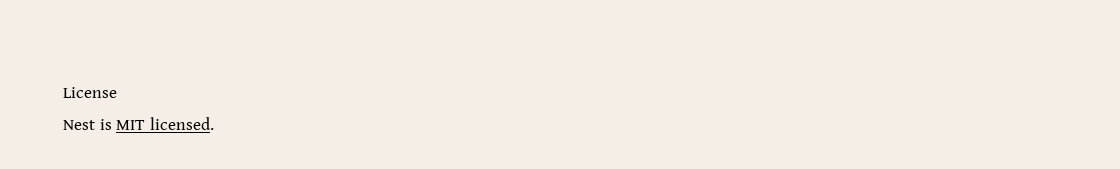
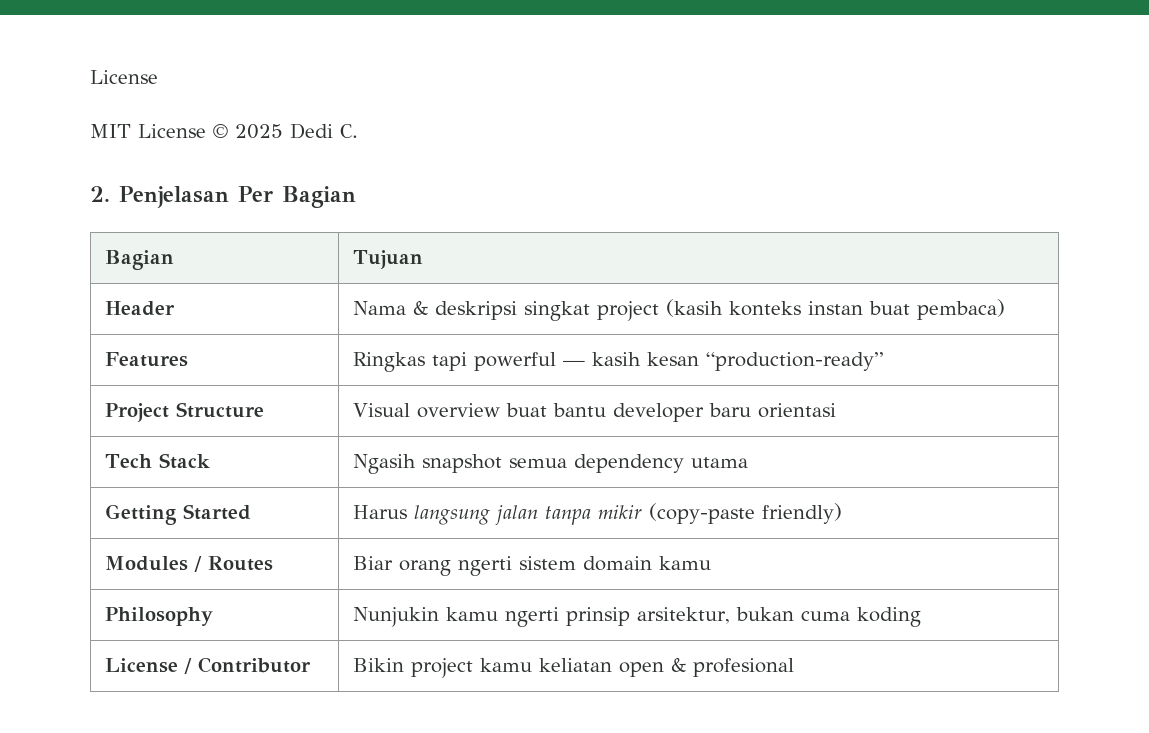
[63,117,214,130] Nest is MIT licensed. -> [90,123,358,139] [90,186,356,208] [104,250,174,270] [352,250,423,269] [104,301,175,316] [352,299,1005,321] [104,352,188,367] [352,352,883,372] [104,402,264,422] [352,403,836,422] [104,453,210,469] [352,454,748,474] [104,504,251,525] [352,503,842,525] [104,556,273,572] [352,556,711,576] [104,607,213,626] [352,607,921,627] [104,657,311,674] [352,657,794,678] MIT License © 2025 Dedi C. // 2. Penjelasan Per Bagian // Bagian | Tujuan // Header | Nama & deskripsi singkat project (kasih konteks instan buat pembaca) // Features | Ringkas tapi powerful — kasih kesan “production-ready” // Project Structure | Visual overview buat bantu developer baru orientasi // Tech Stack | Ngasih snapshot semua dependency utama // Getting Started | Harus langsung jalan tanpa mikir (copy-paste friendly) // Modules / Routes | Biar orang ngerti sistem domain kamu // Philosophy | Nunjukin kamu ngerti prinsip arsitektur, bukan cuma koding // License / Contributor | Bikin project kamu keliatan open & profesional

